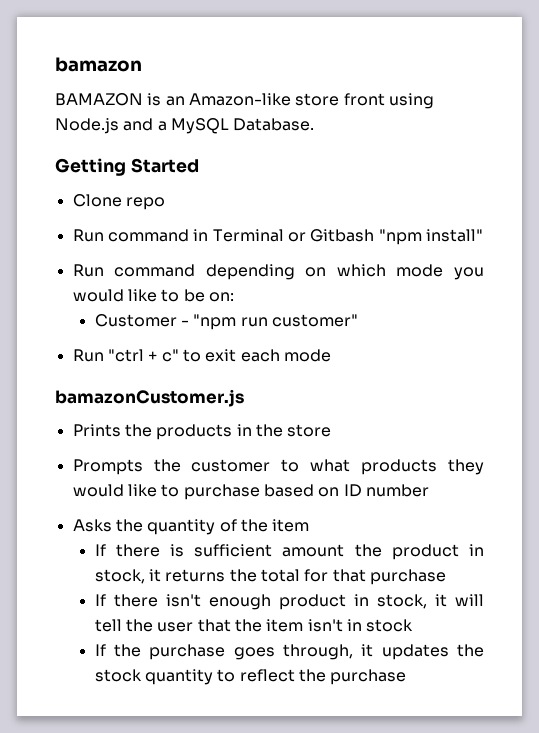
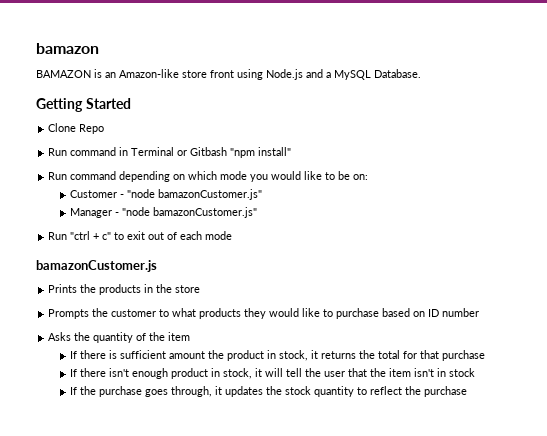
[125,197,165,210] repo -> [79,124,105,134] Repo
[193,314,358,330] "npm run customer" -> [126,189,262,200] [69,207,257,218] "node bamazonCustomer.js" // Manager - "node bamazonCustomer.js"
(237, 355) none -> [148,232,178,240] out of

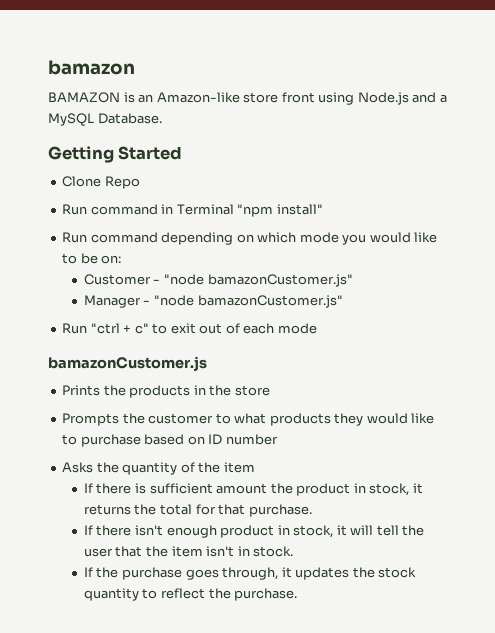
[177,147,228,156] or Gitbash -> (234, 209) none
[441,350,485,361] purchase -> [248,504,312,517] purchase.
[448,368,475,377] stock -> [253,546,294,557] stock.
[423,386,467,397] purchase -> [234,588,298,601] purchase.

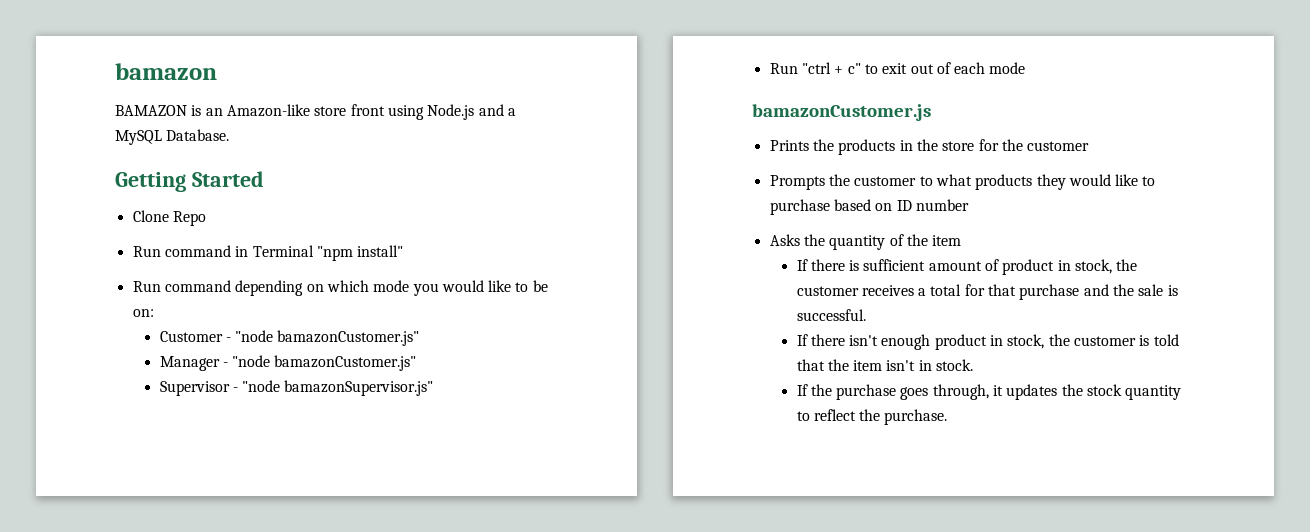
(343, 301) none -> [159,380,434,396] // Supervisor - "node bamazonSupervisor.js"
(270, 390) none -> [978,139,1090,151] for the customer
[270,483,423,496] [83,504,312,517] the product in stock, it returns the total for that purchase. -> [985,259,1138,275] [796,284,1178,300] [796,309,866,321] of product in stock, the customer receives a total for that purchase and the sale is successful.
[336,525,425,536] [83,548,113,557] it will tell the user -> [1048,334,1179,346] the customer is told

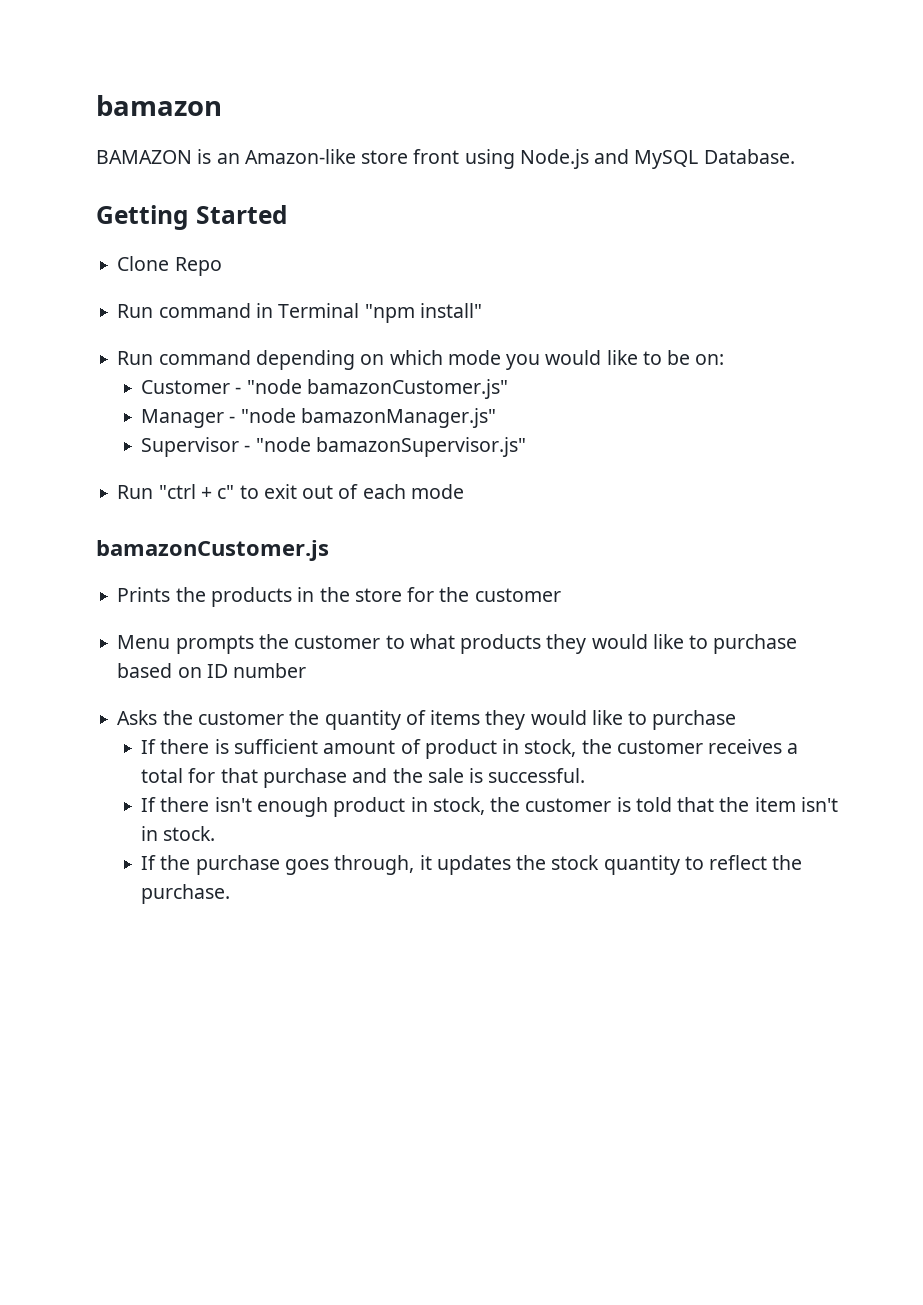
[507,108,516,116] a -> (630, 156) none
[274,355,417,371] bamazonCustomer.js" -> [300,408,496,428] bamazonManager.js"
[769,175,825,190] Prompts -> [117,635,254,654] Menu prompts
[829,234,962,250] quantity of the item -> [197,710,737,730] customer the quantity of items they would like to purchase

